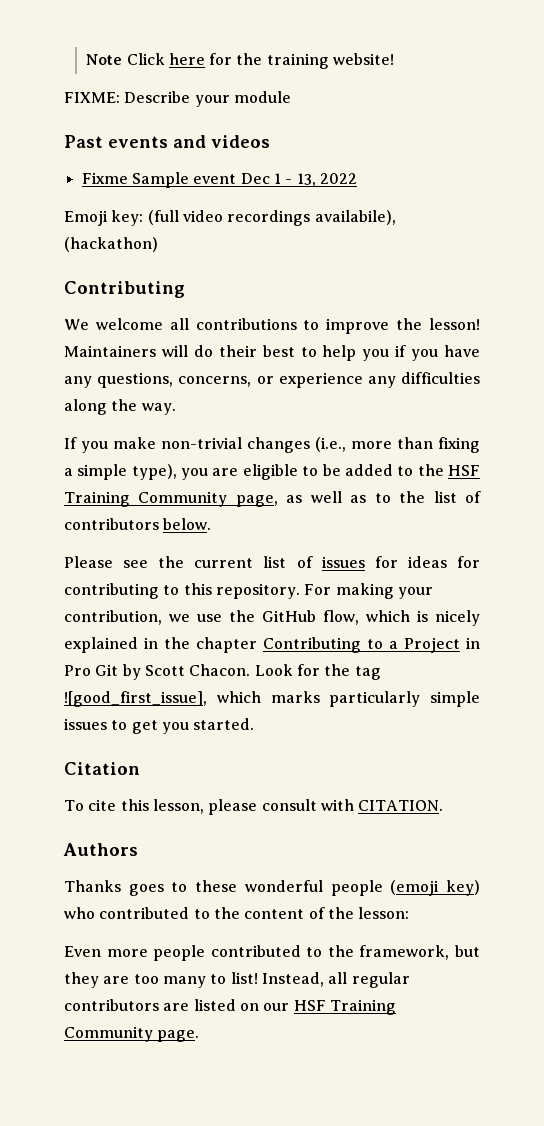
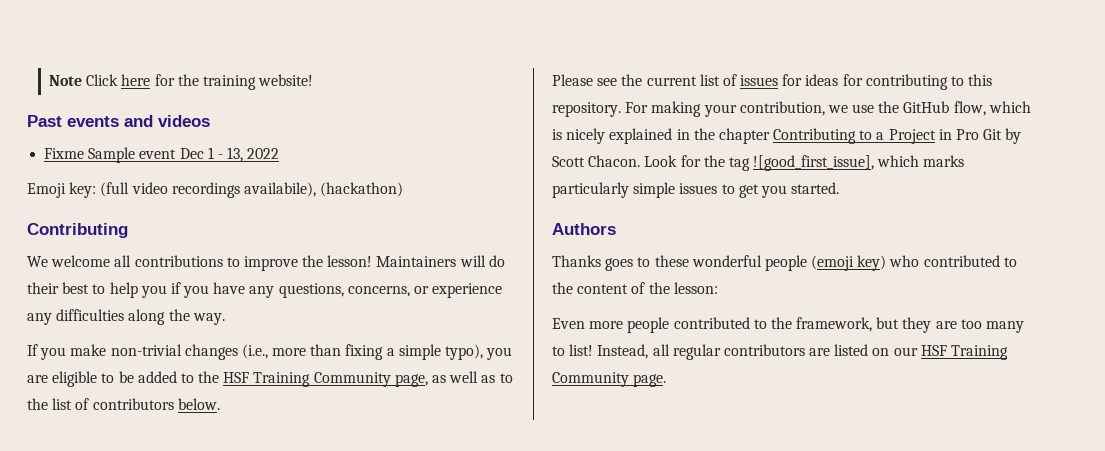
[64,91,291,107] // FIXME: Describe your module -> (314, 80) none
[131,464,177,480] type), -> [445,344,484,360] typo),
[64,762,140,775] [64,799,444,815] // Citation // To cite this lesson, please consult with CITATION. -> (840, 188) none

